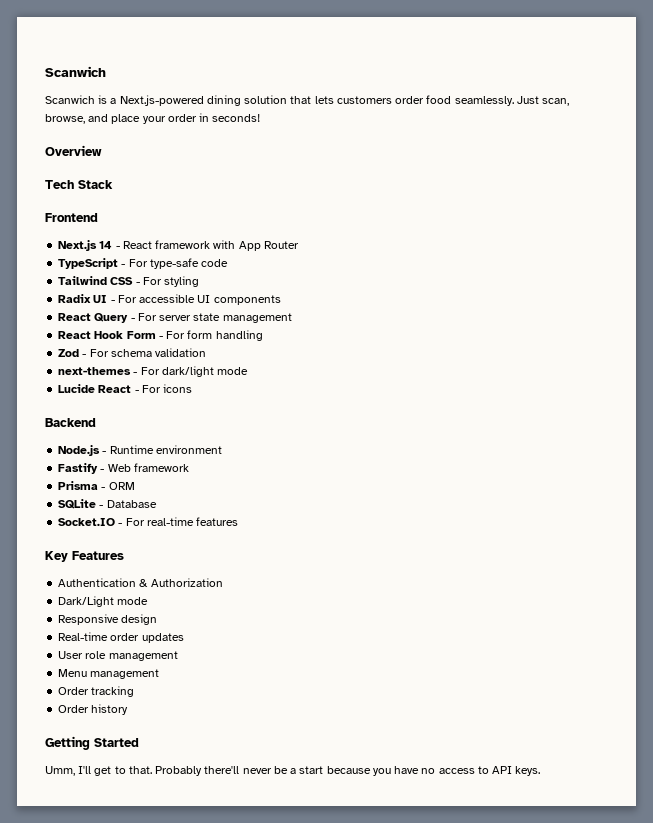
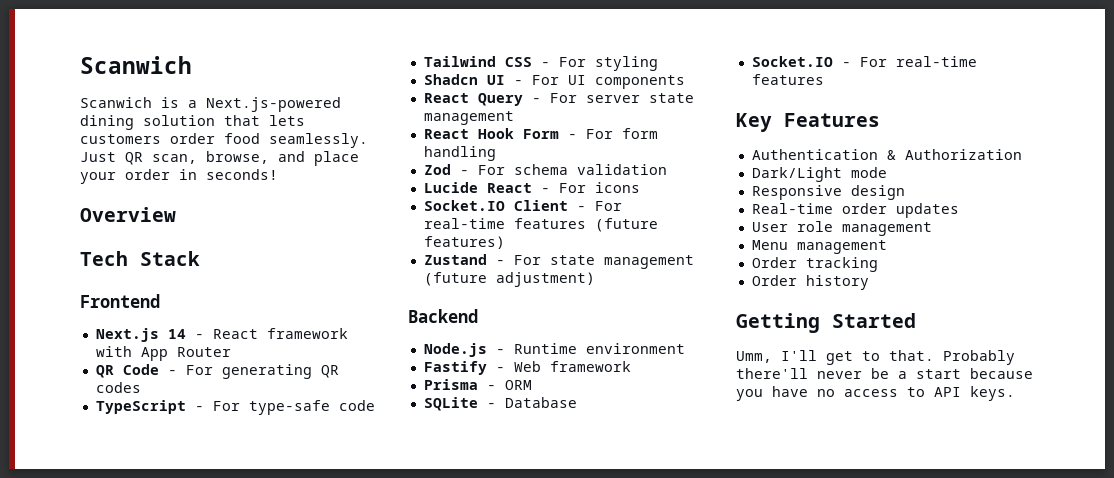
(539, 100) none -> [125,152,143,165] QR
(299, 245) none -> [95,364,339,379] [95,382,141,393] // QR Code - For generating QR codes
[58,294,92,303] Radix -> [423,74,478,85] Shadcn
[139,294,196,303] accessible -> (559, 80) none
[58,366,249,377] // next-themes - For dark/light mode -> (667, 169) none
(193, 388) none -> [423,200,622,211] [423,218,658,232] [423,236,505,249] [423,254,694,269] [423,272,595,287] // Socket.IO Client - For real-time features (future features) // Zustand - For state management (future adjustment)

